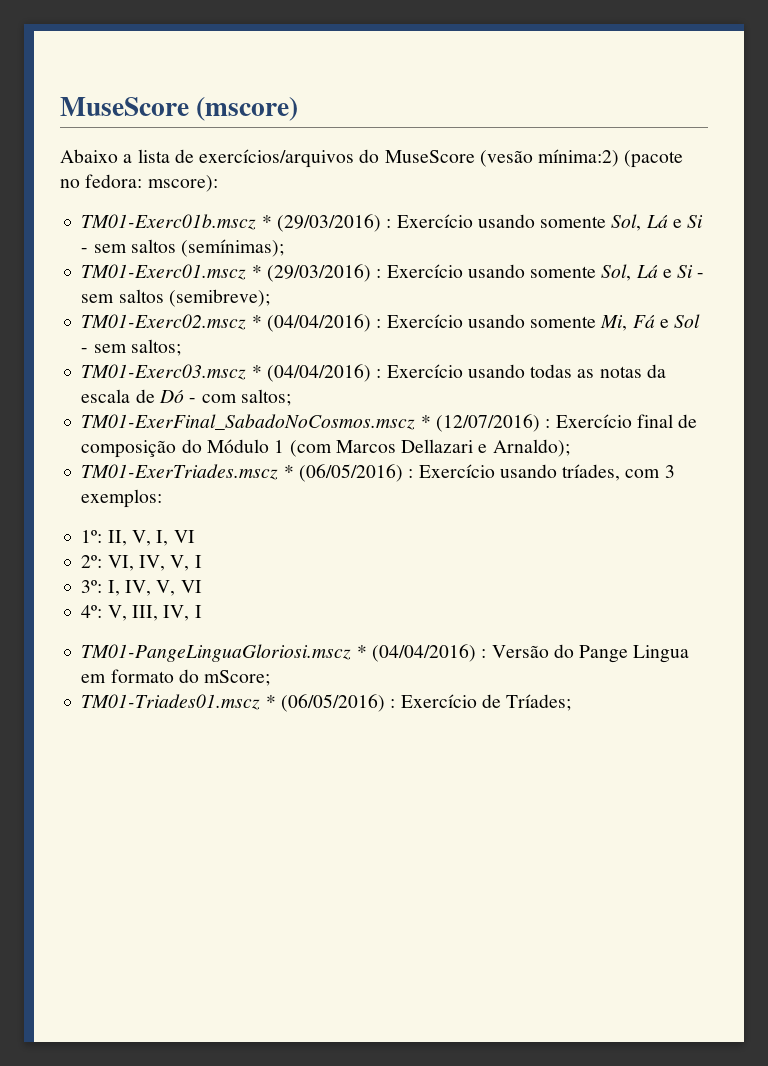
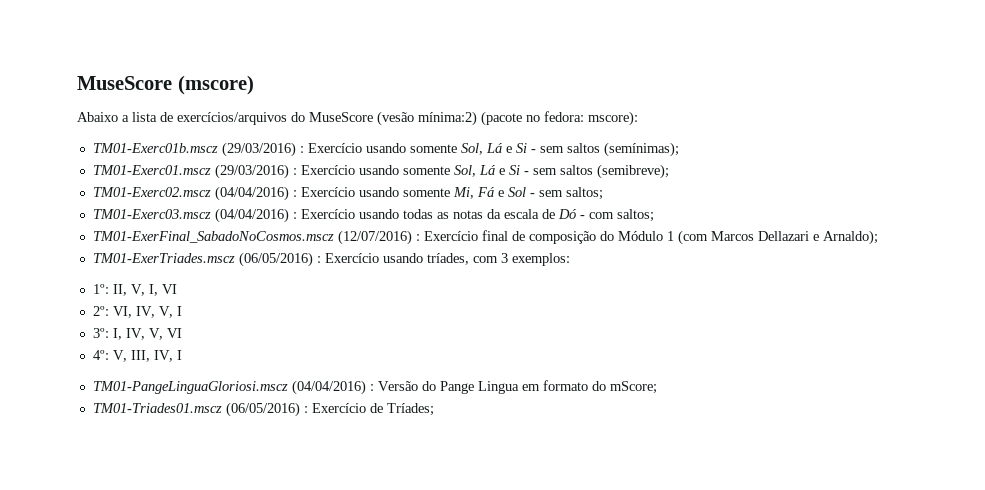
[261,215,272,228] * -> (218, 148) none
[251,265,262,278] * -> (211, 170) none
[251,315,262,328] * -> (211, 192) none
[251,365,262,378] * -> (211, 214) none
[420,415,431,428] * -> (334, 237) none
[283,465,294,478] * -> (235, 258) none
[356,645,367,658] * -> (288, 387) none
[265,695,276,708] * -> (222, 408) none

